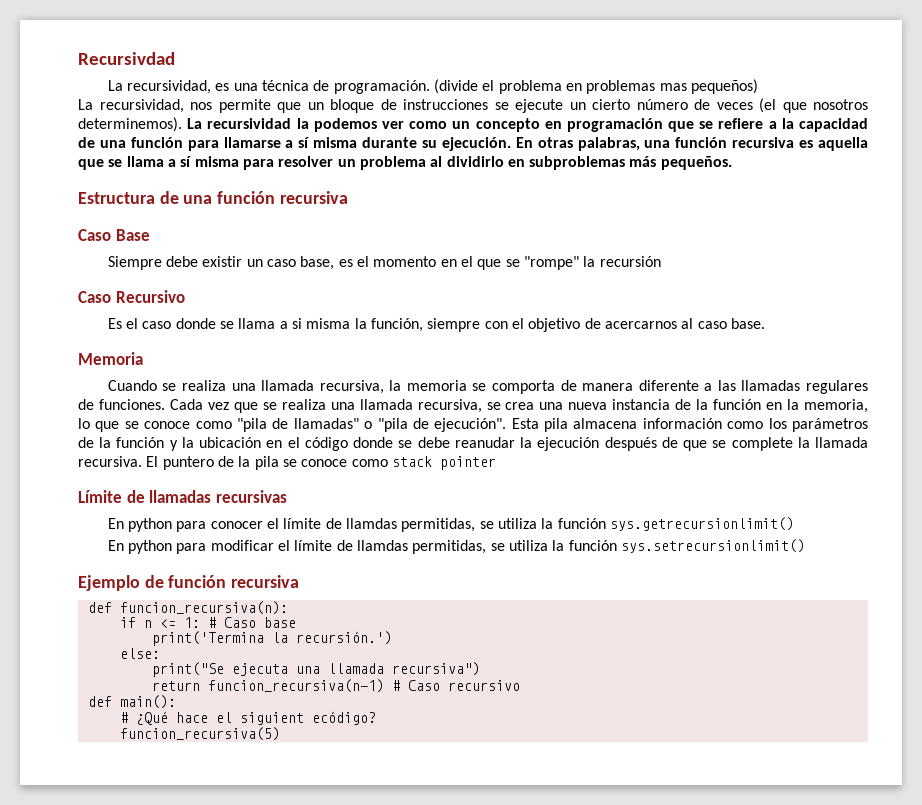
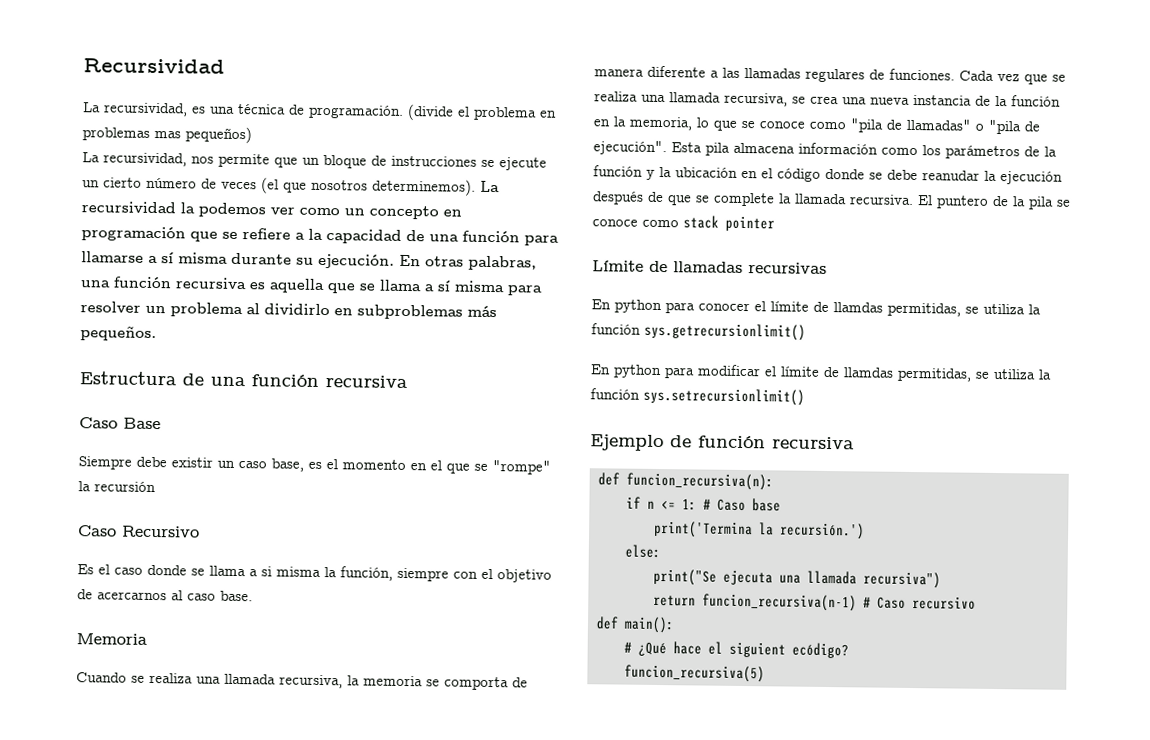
[78,52,175,65] Recursivdad -> [83,58,225,74] Recursividad

